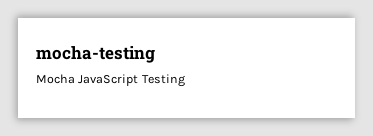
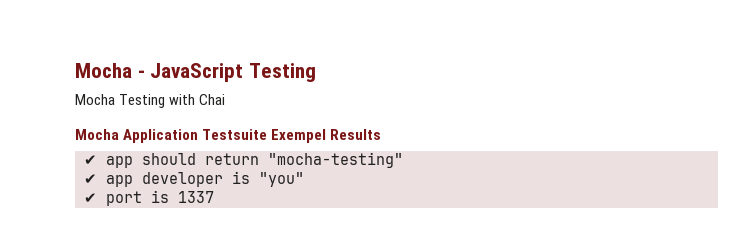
[36,46,155,63] [36,74,185,87] mocha-testing // Mocha JavaScript Testing -> [75,63,317,82] [75,94,226,108] [75,129,382,143] [84,152,403,168] [84,171,304,187] [84,190,214,206] Mocha - JavaScript Testing // Mocha Testing with Chai // Mocha Application Testsuite Exempel Results // ✔ app should return "mocha-testing" // ✔ app developer is "you" // ✔ port is 1337

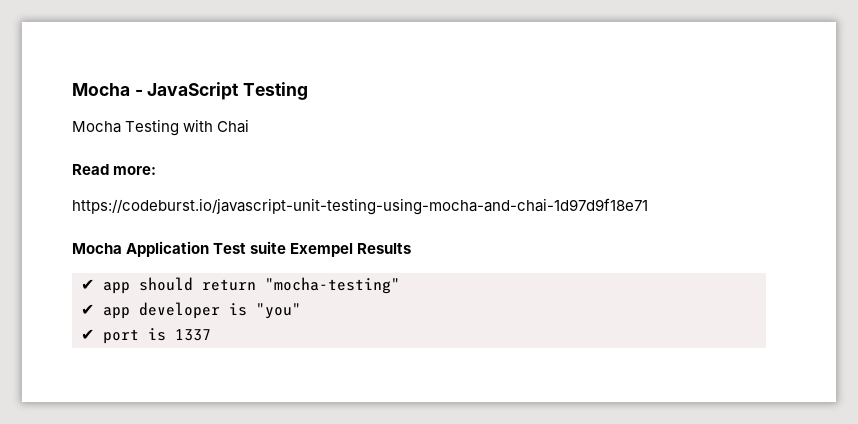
(226, 99) none -> [72,164,157,175] [72,198,648,215] // Read more: // https://codeburst.io/javascript-unit-testing-using-mocha-and-chai-1d97d9f18e71
[202,129,268,140] Testsuite -> [213,241,287,254] Test suite

